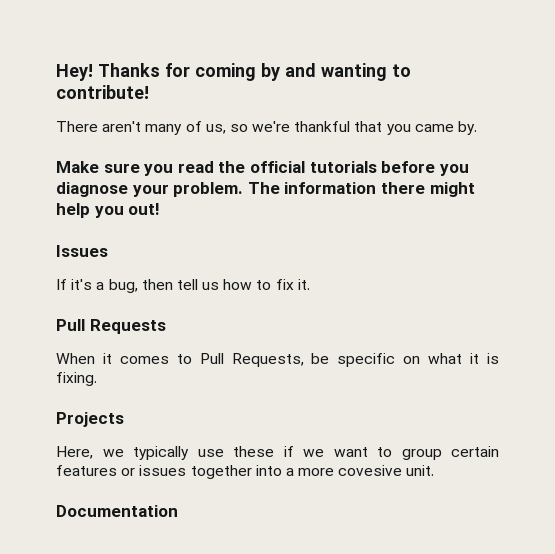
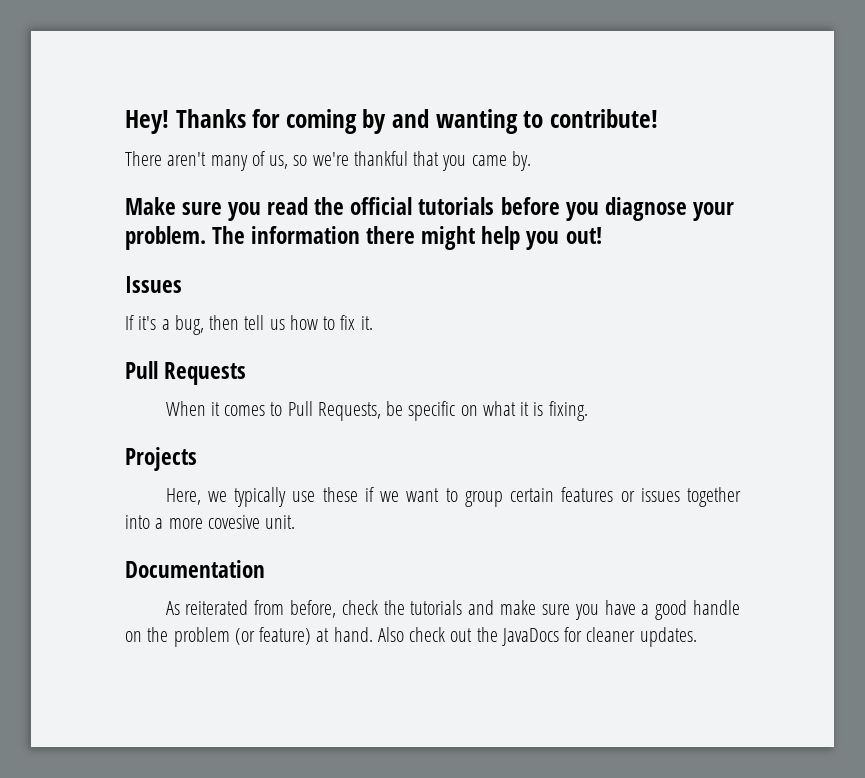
(178, 511) none -> [165,600,740,620] [125,627,697,647] // As reiterated from before, check the tutorials and make sure you have a good handle on the problem (or feature) at hand. Also check out the JavaDocs for cleaner updates.

